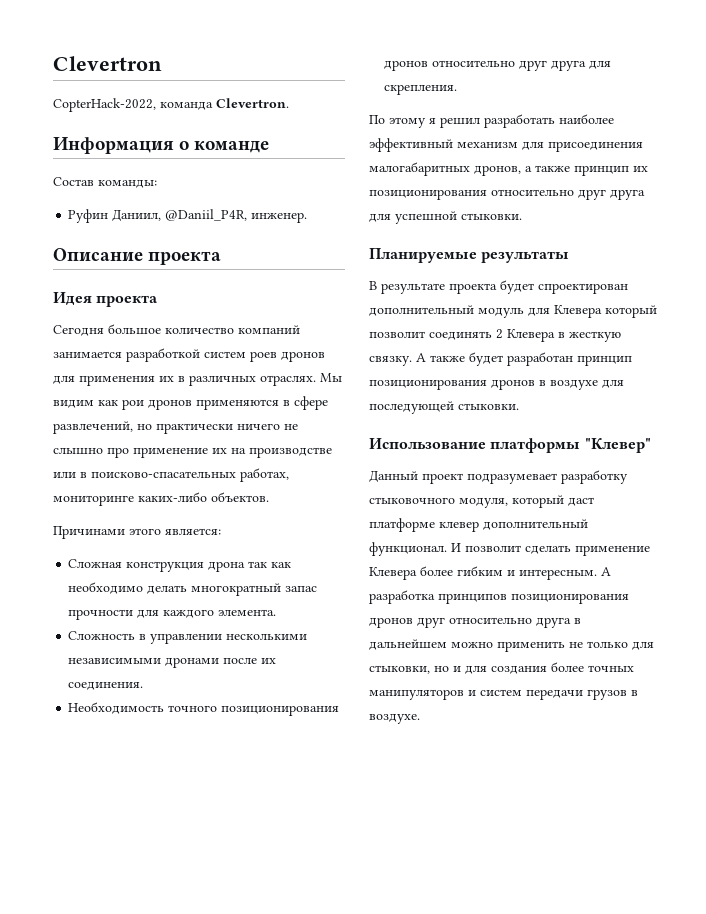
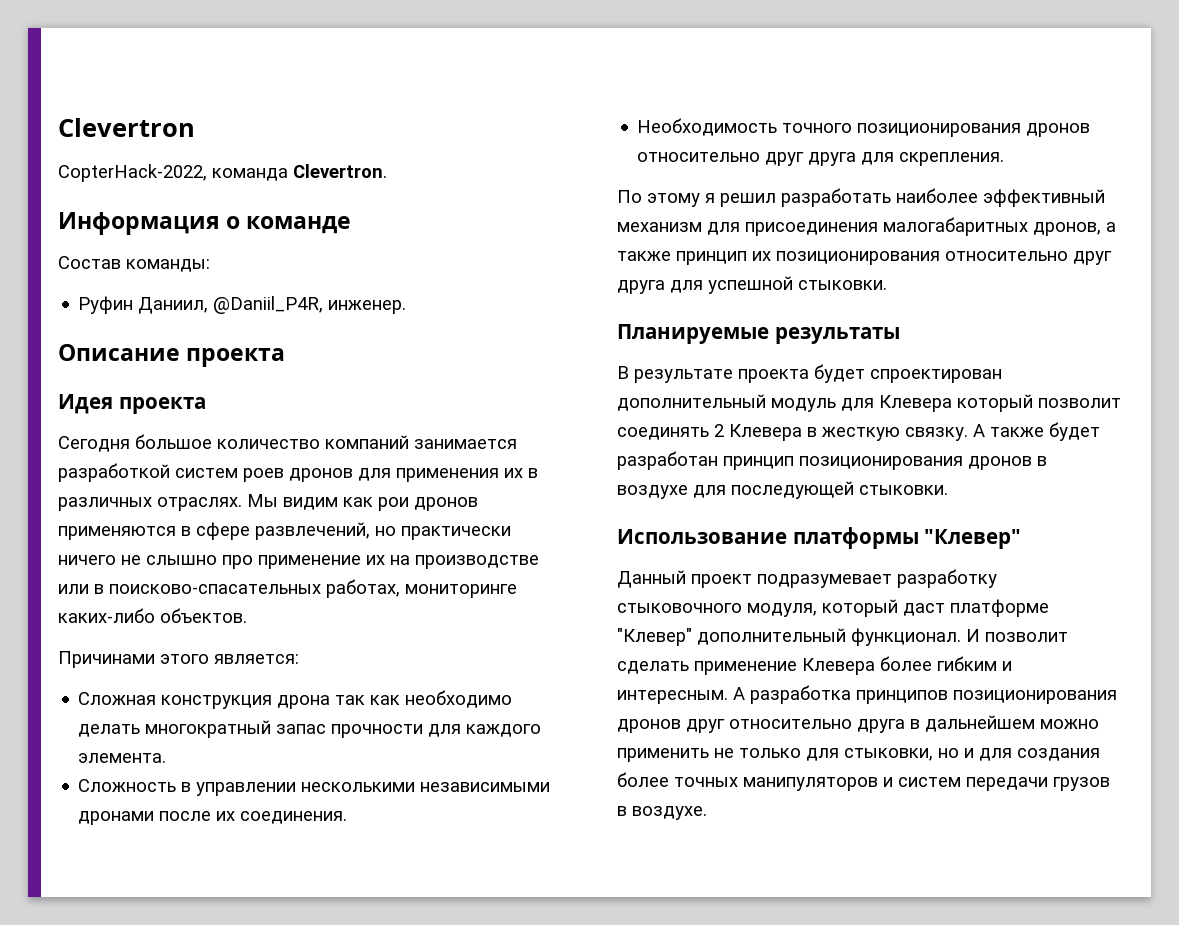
[439,521,479,532] клевер -> [617,628,692,646] "Клевер"

